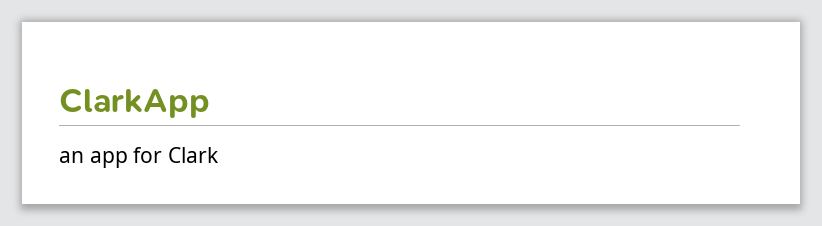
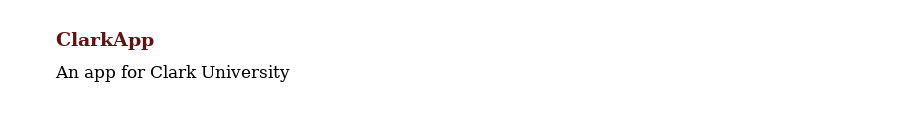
[59,151,84,163] an -> [55,66,79,78] An
(220, 155) none -> [201,65,290,82] University

